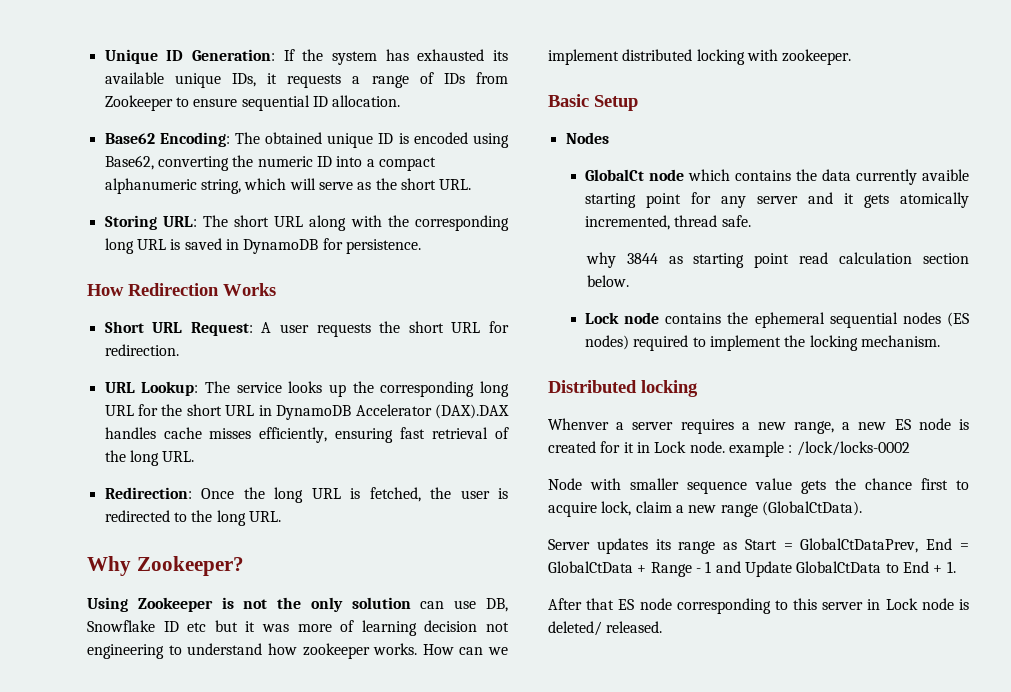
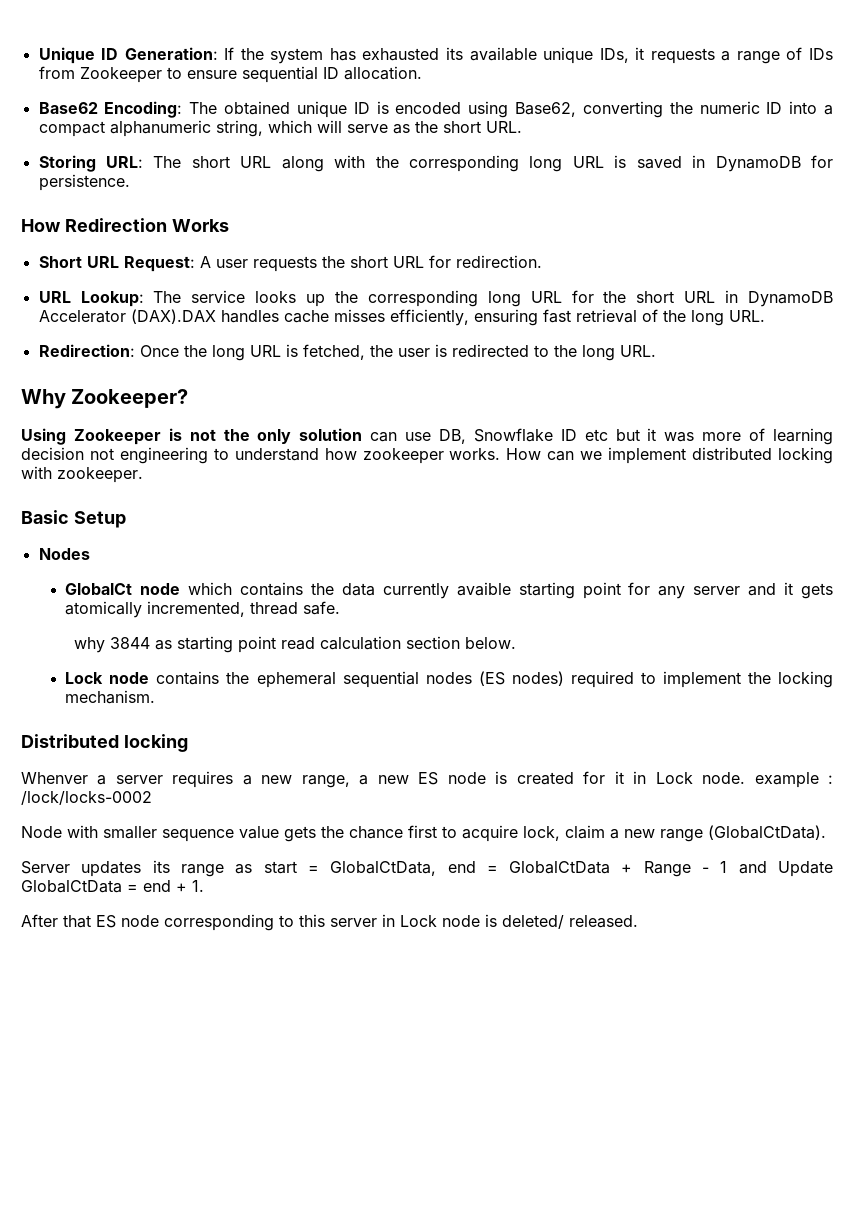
[744,538,953,553] Start = GlobalCtDataPrev, End -> [263,861,476,876] start = GlobalCtData, end
[885,561,929,573] to End -> [127,880,171,892] = end

